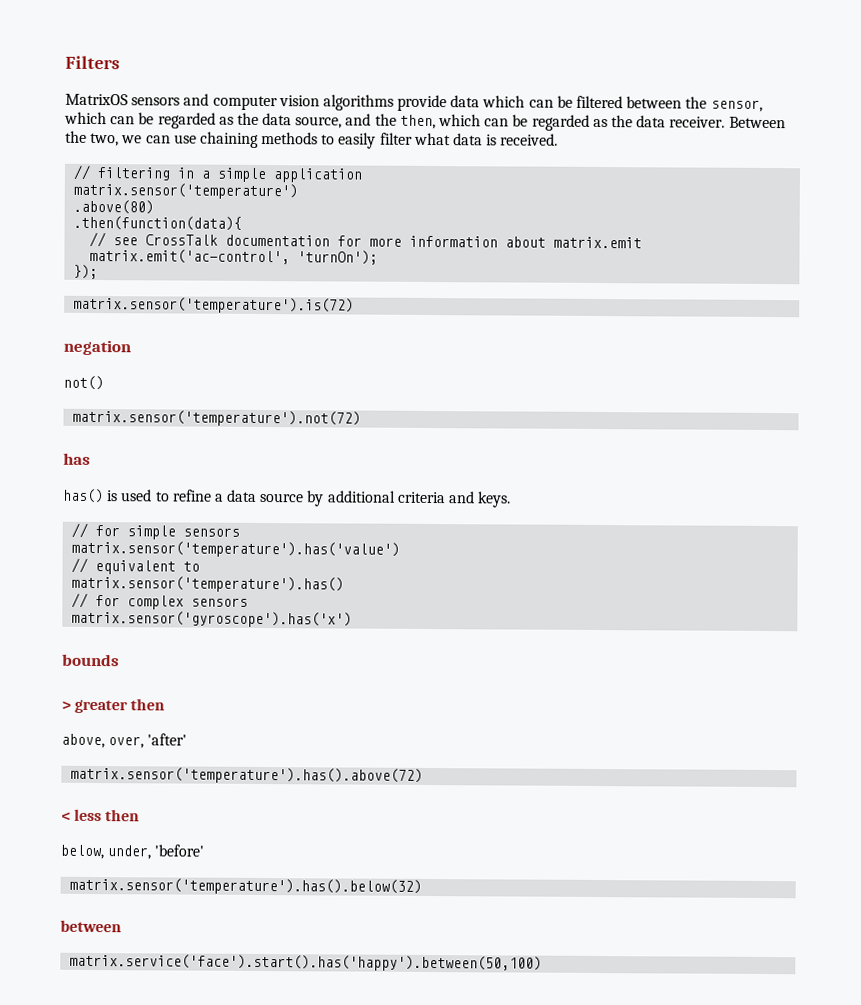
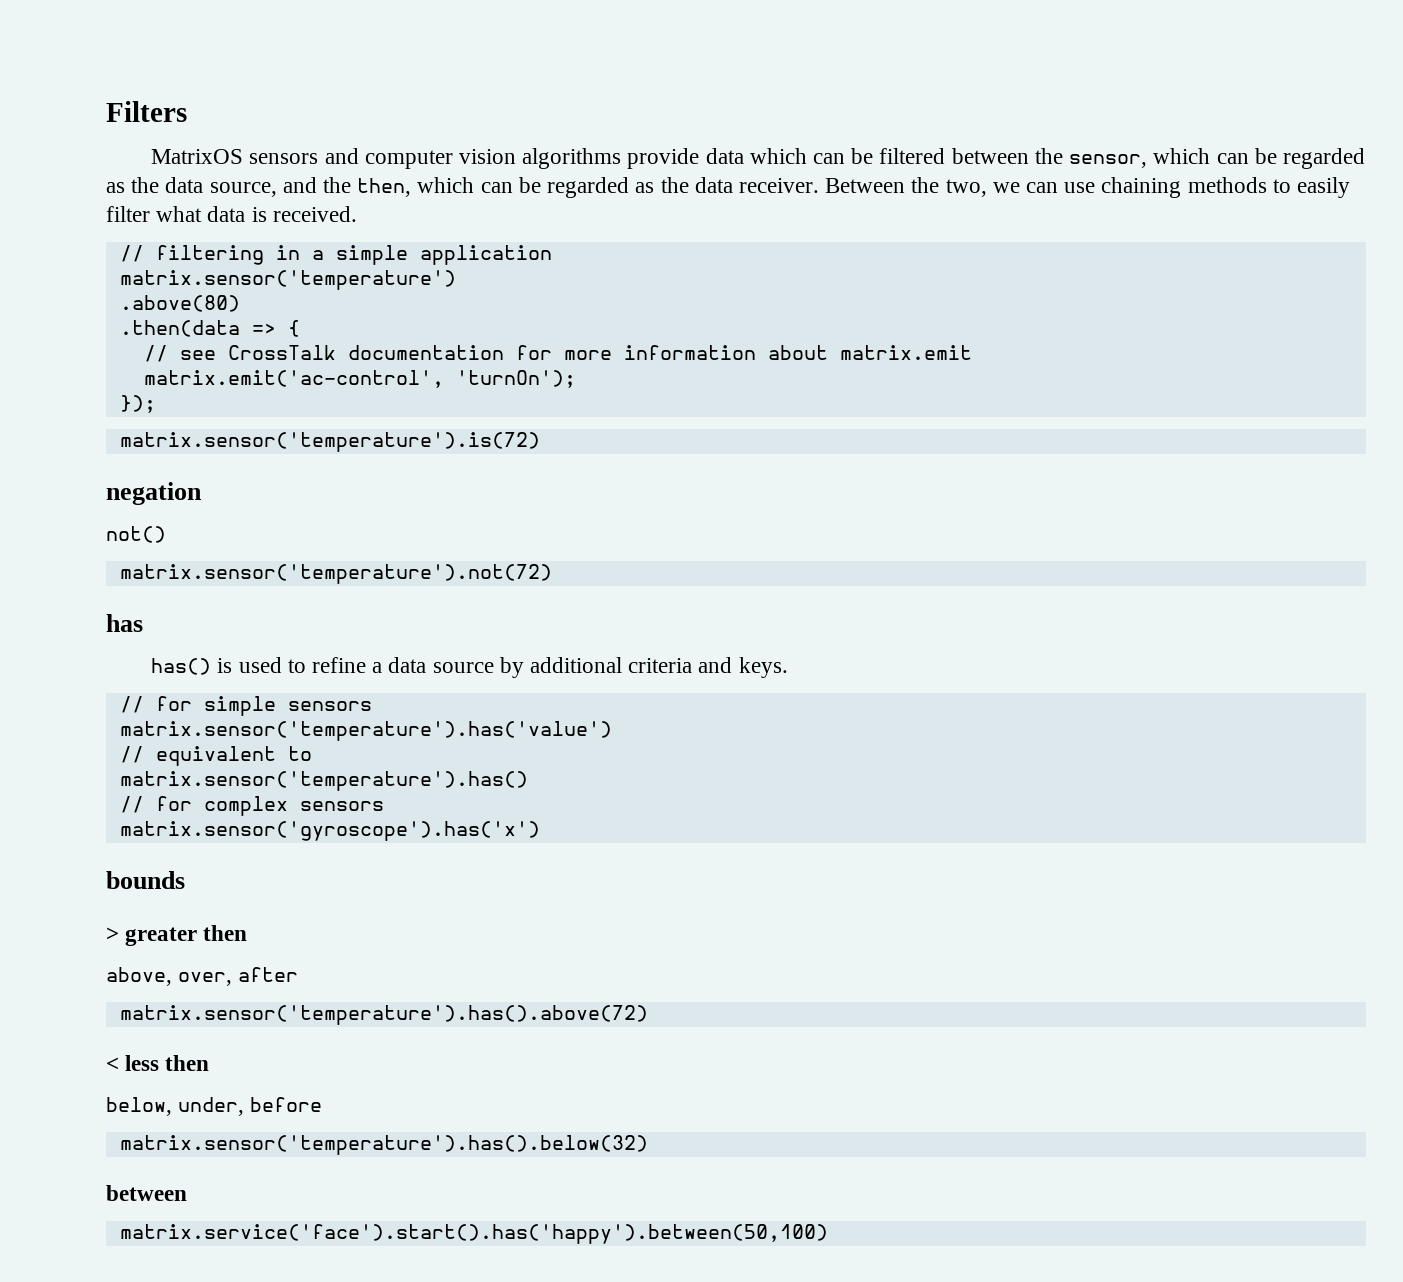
[73,215,243,231] .then(function(data){ -> [119,320,300,337] .then(data => {
[147,733,188,746] 'after' -> [238,967,299,982] after
[154,844,205,857] 'before' -> [250,1097,323,1112] before

